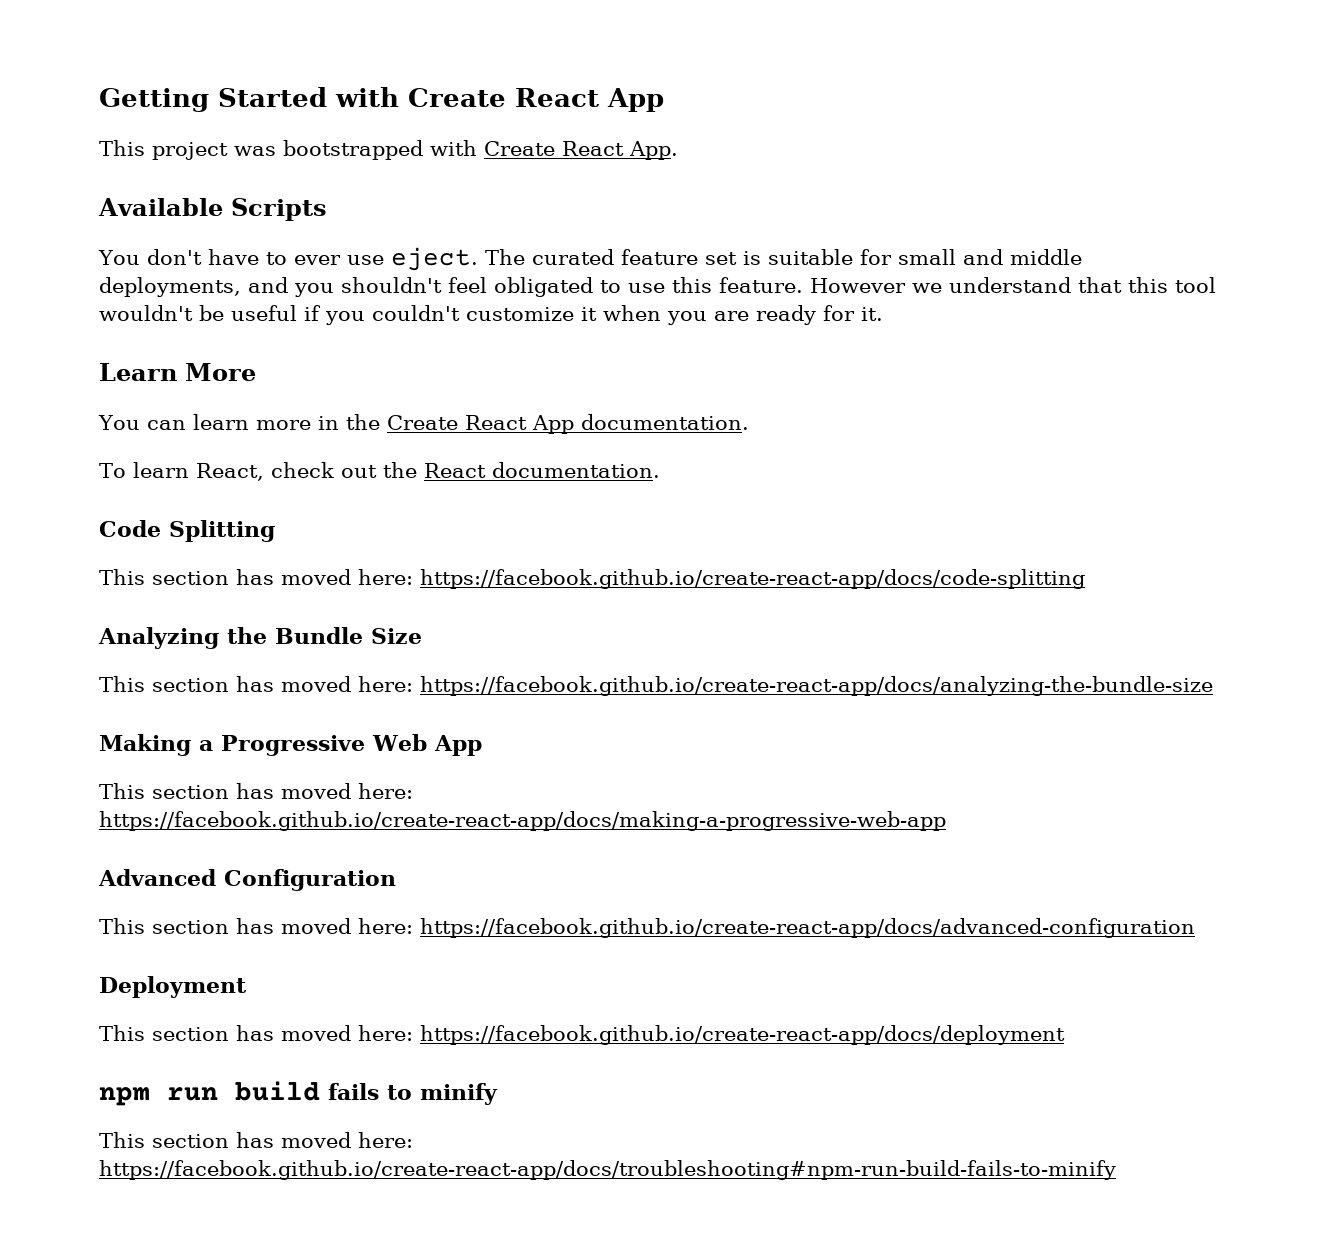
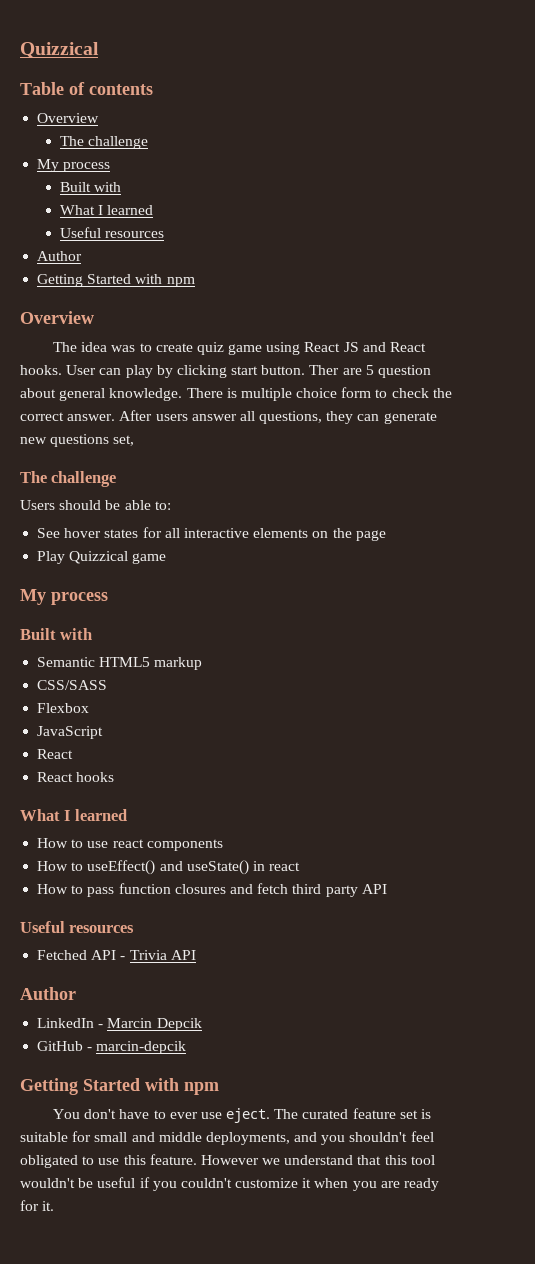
[99,87,664,112] [99,140,678,160] [98,198,327,221] Getting Started with Create React App // This project was bootstrapped with Create React App. // Available Scripts -> [20,42,99,58] [20,82,153,95] [37,113,100,123] [59,136,148,149] [37,159,111,172] [59,182,121,192] [59,205,154,215] [59,227,164,238] [37,251,83,261] [37,274,195,287] [20,311,94,324] [52,342,427,355] [20,365,432,378] [20,387,452,401] [20,410,437,424] [20,434,135,447] [20,471,117,487] [20,500,171,510] [37,527,386,541] [37,551,167,564] [20,589,108,605] [20,628,93,640] [37,657,203,670] [37,680,108,690] [37,703,90,713] [37,726,104,739] [37,749,74,759] [37,772,115,782] [20,809,127,821] [37,838,223,851] [37,860,301,875] [37,883,387,897] [20,921,135,933] [37,950,196,960] [20,987,76,1000] [37,1018,202,1031] [37,1041,187,1054] [20,1078,219,1095] Quizzical // Table of contents // Overview // The challenge // My process // Built with // What I learned // Useful resources // Author // Getting Started with npm // Overview // The idea was to create quiz game using React JS and React hooks. User can play by clicking start button. Ther are 5 question about general knowledge. There is multiple choice form to check the correct answer. After users answer all questions, they can generate new questions set, // The challenge // Users should be able to: // See hover states for all interactive elements on the page // Play Quizzical game // My process // Built with // Semantic HTML5 markup // CSS/SASS // Flexbox // JavaScript // React // React hooks // What I learned // How to use react components // How to useEffect() and useState() in react // How to pass function closures and fetch third party API // Useful resources // Fetched API - Trivia API // Author // LinkedIn - Marcin Depcik // GitHub - marcin-depcik // Getting Started with npm
[99,363,256,381] [98,414,749,434] [99,462,660,481] [99,520,275,542] [99,569,1085,589] [98,627,422,649] [99,676,1213,696] [99,734,482,756] [99,783,413,799] [99,811,946,831] [98,869,396,891] [99,918,1195,938] [99,976,247,998] [99,1025,1065,1045] [99,1081,498,1106] [99,1132,413,1148] [99,1160,1116,1180] // Learn More // You can learn more in the Create React App documentation. // To learn React, check out the React documentation. // Code Splitting // This section has moved here: https://facebook.github.io/create-react-app/docs/code-splitting // Analyzing the Bundle Size // This section has moved here: https://facebook.github.io/create-react-app/docs/analyzing-the-bundle-size // Making a Progressive Web App // This section has moved here: https://facebook.github.io/create-react-app/docs/making-a-progressive-web-app // Advanced Configuration // This section has moved here: https://facebook.github.io/create-react-app/docs/advanced-configuration // Deployment // This section has moved here: https://facebook.github.io/create-react-app/docs/deployment // npm run build fails to minify // This section has moved here: https://facebook.github.io/create-react-app/docs/troubleshooting#npm-run-build-fails-to-minify -> (55, 1206) none

